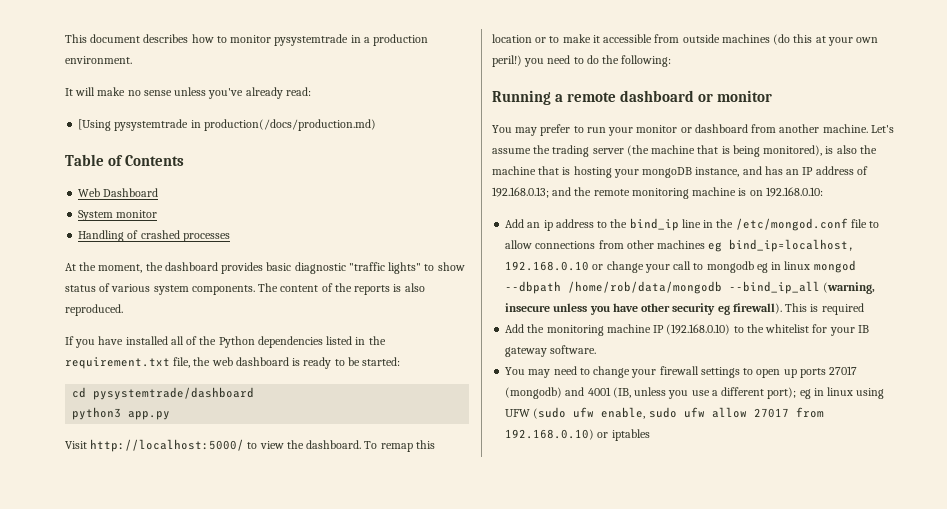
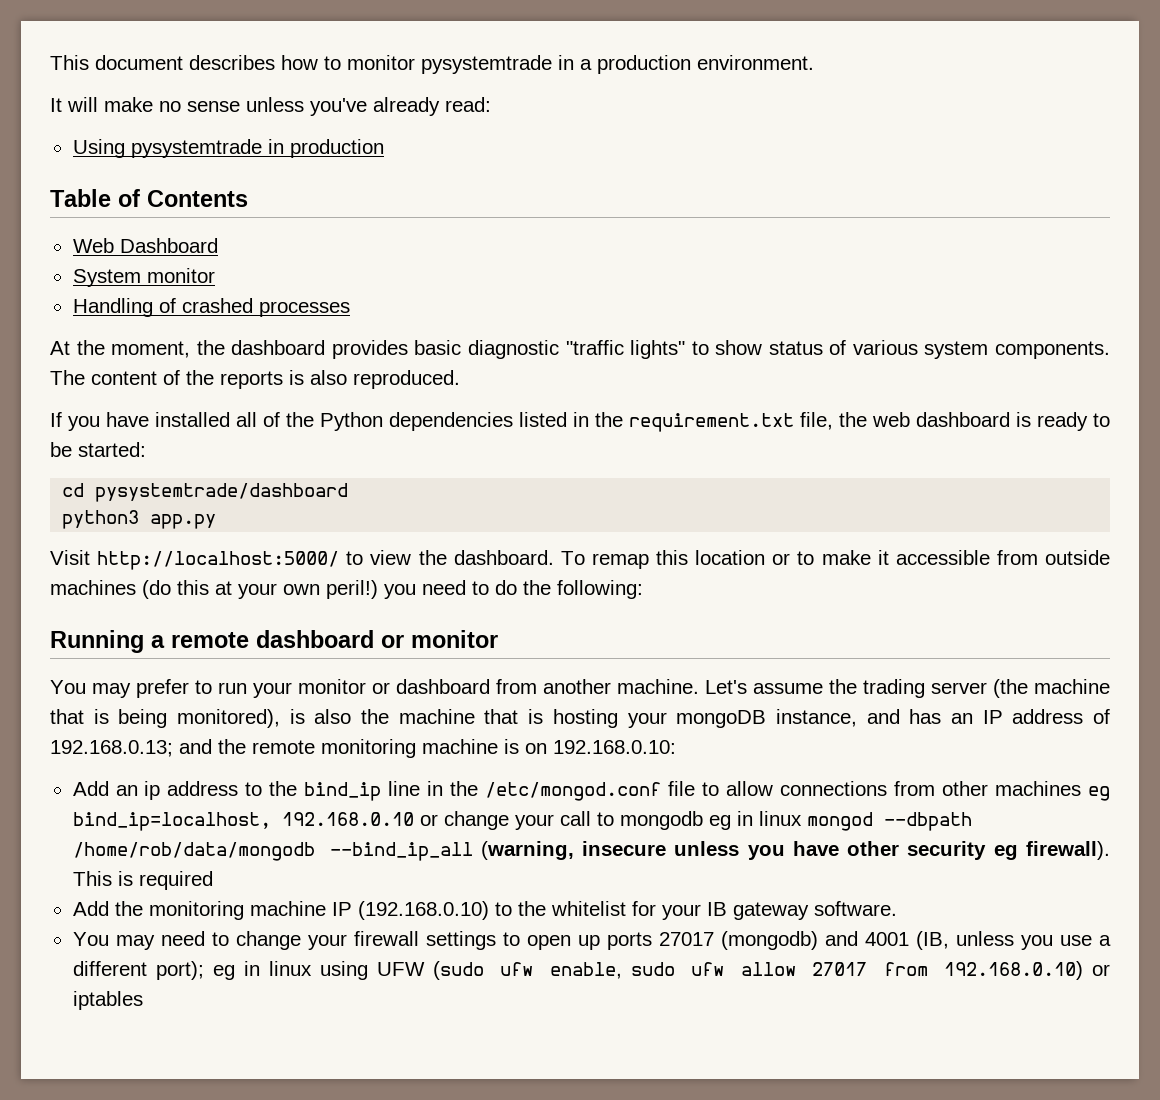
[78,119,376,131] [Using pysystemtrade in production(/docs/production.md) -> [72,139,384,158] Using pysystemtrade in production

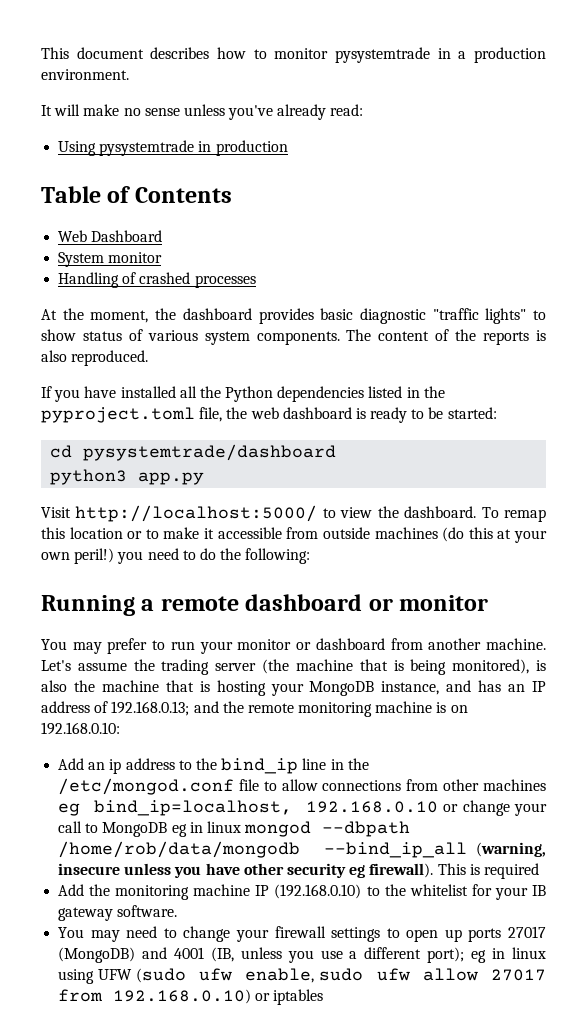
[263,412,280,427] of -> (197, 392) none
[629,413,794,432] requirement.txt -> [41,407,195,423] pyproject.toml
[676,710,767,728] mongoDB -> [309,681,375,696] MongoDB
[619,811,703,830] mongodb -> [102,822,168,837] MongoDB
[720,931,818,950] (mongodb) -> [58,947,136,963] (MongoDB)

